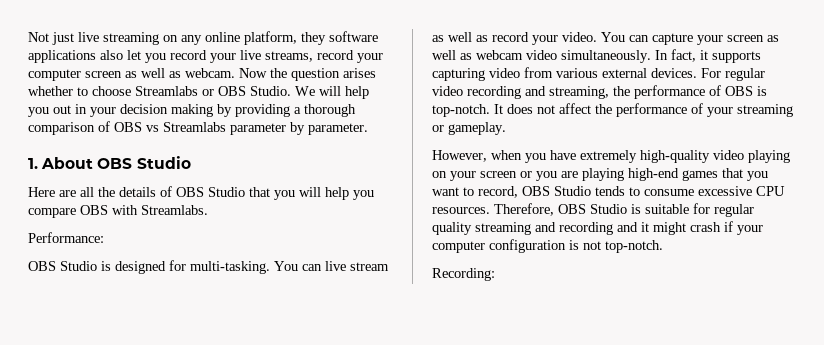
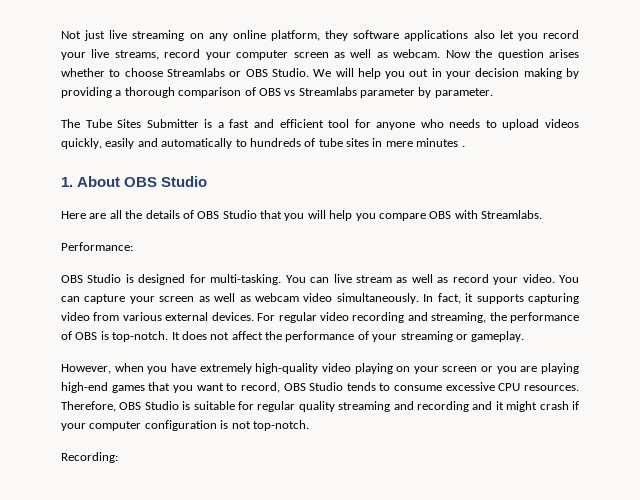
(368, 129) none -> [61,119,579,130] [61,138,465,149] // The Tube Sites Submitter is a fast and efficient tool for anyone who needs to upload videos quickly, easily and automatically to hundreds of tube sites in mere minutes .

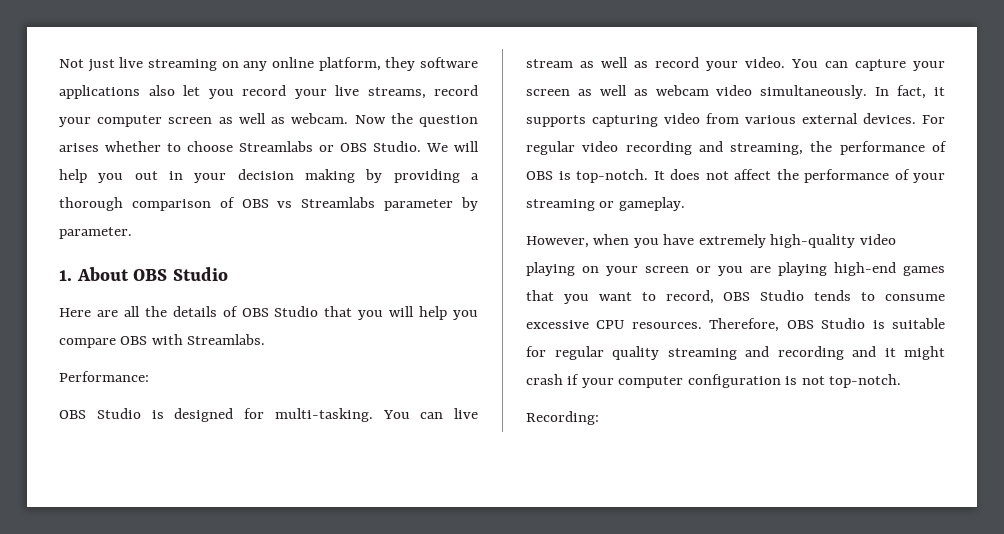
[61,119,579,130] [61,138,465,149] // The Tube Sites Submitter is a fast and efficient tool for anyone who needs to upload videos quickly, easily and automatically to hundreds of tube sites in mere minutes . -> (132, 233) none

